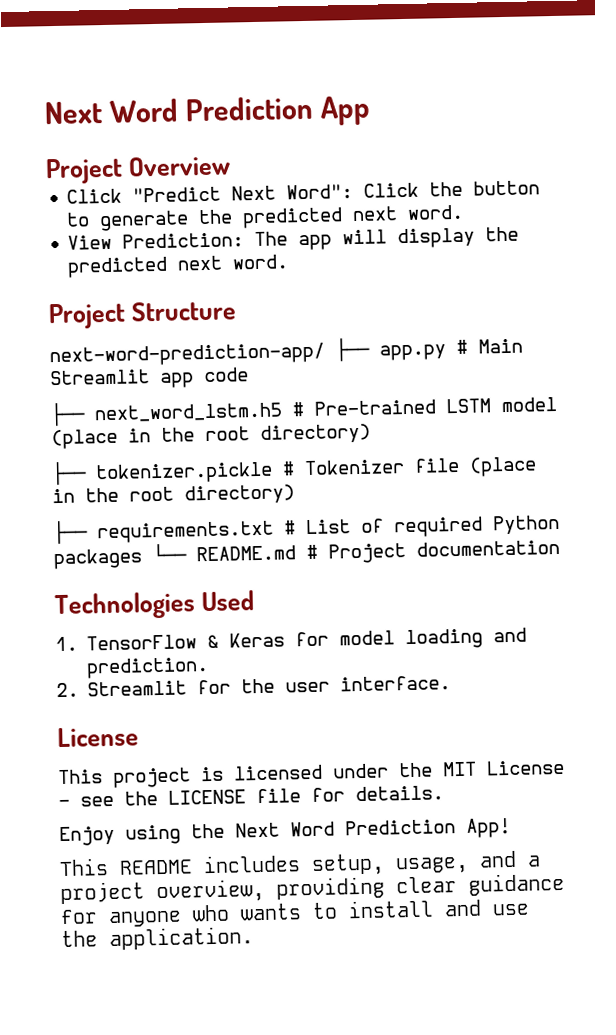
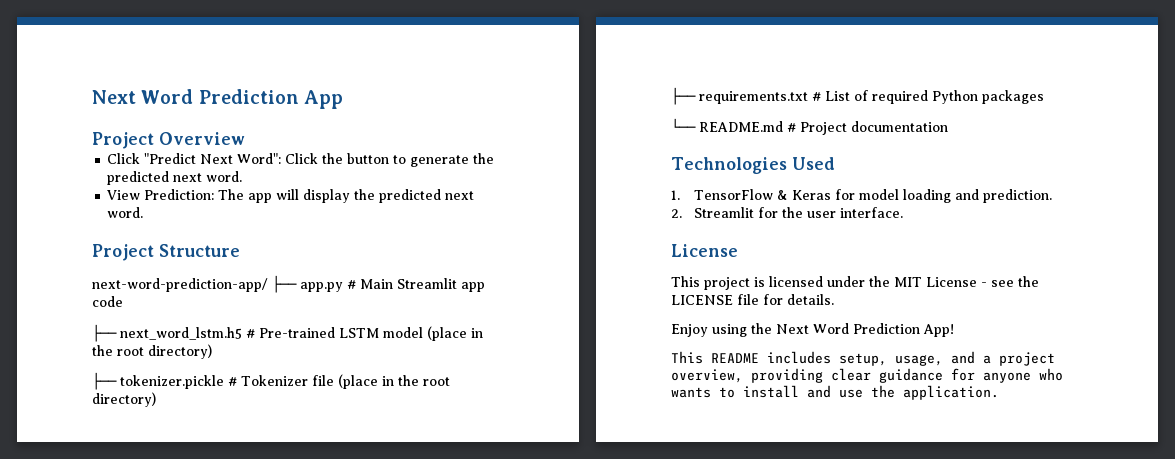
(142, 559) none -> (1044, 97) //

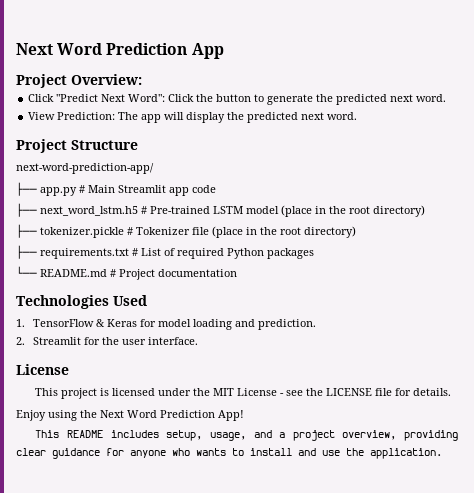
[158,132,245,145] Overview -> [71,74,142,85] Overview:
(268, 285) none -> (154, 168) //

